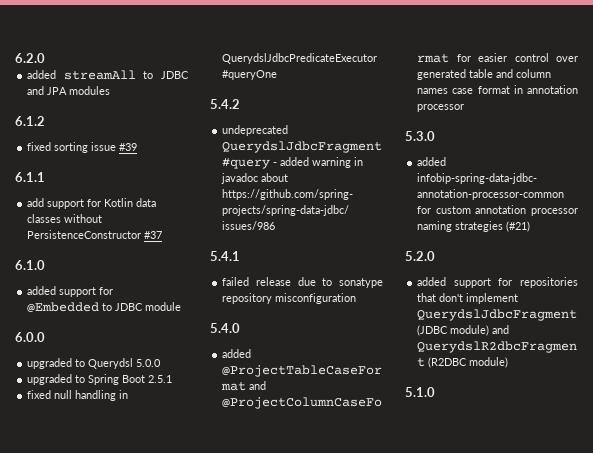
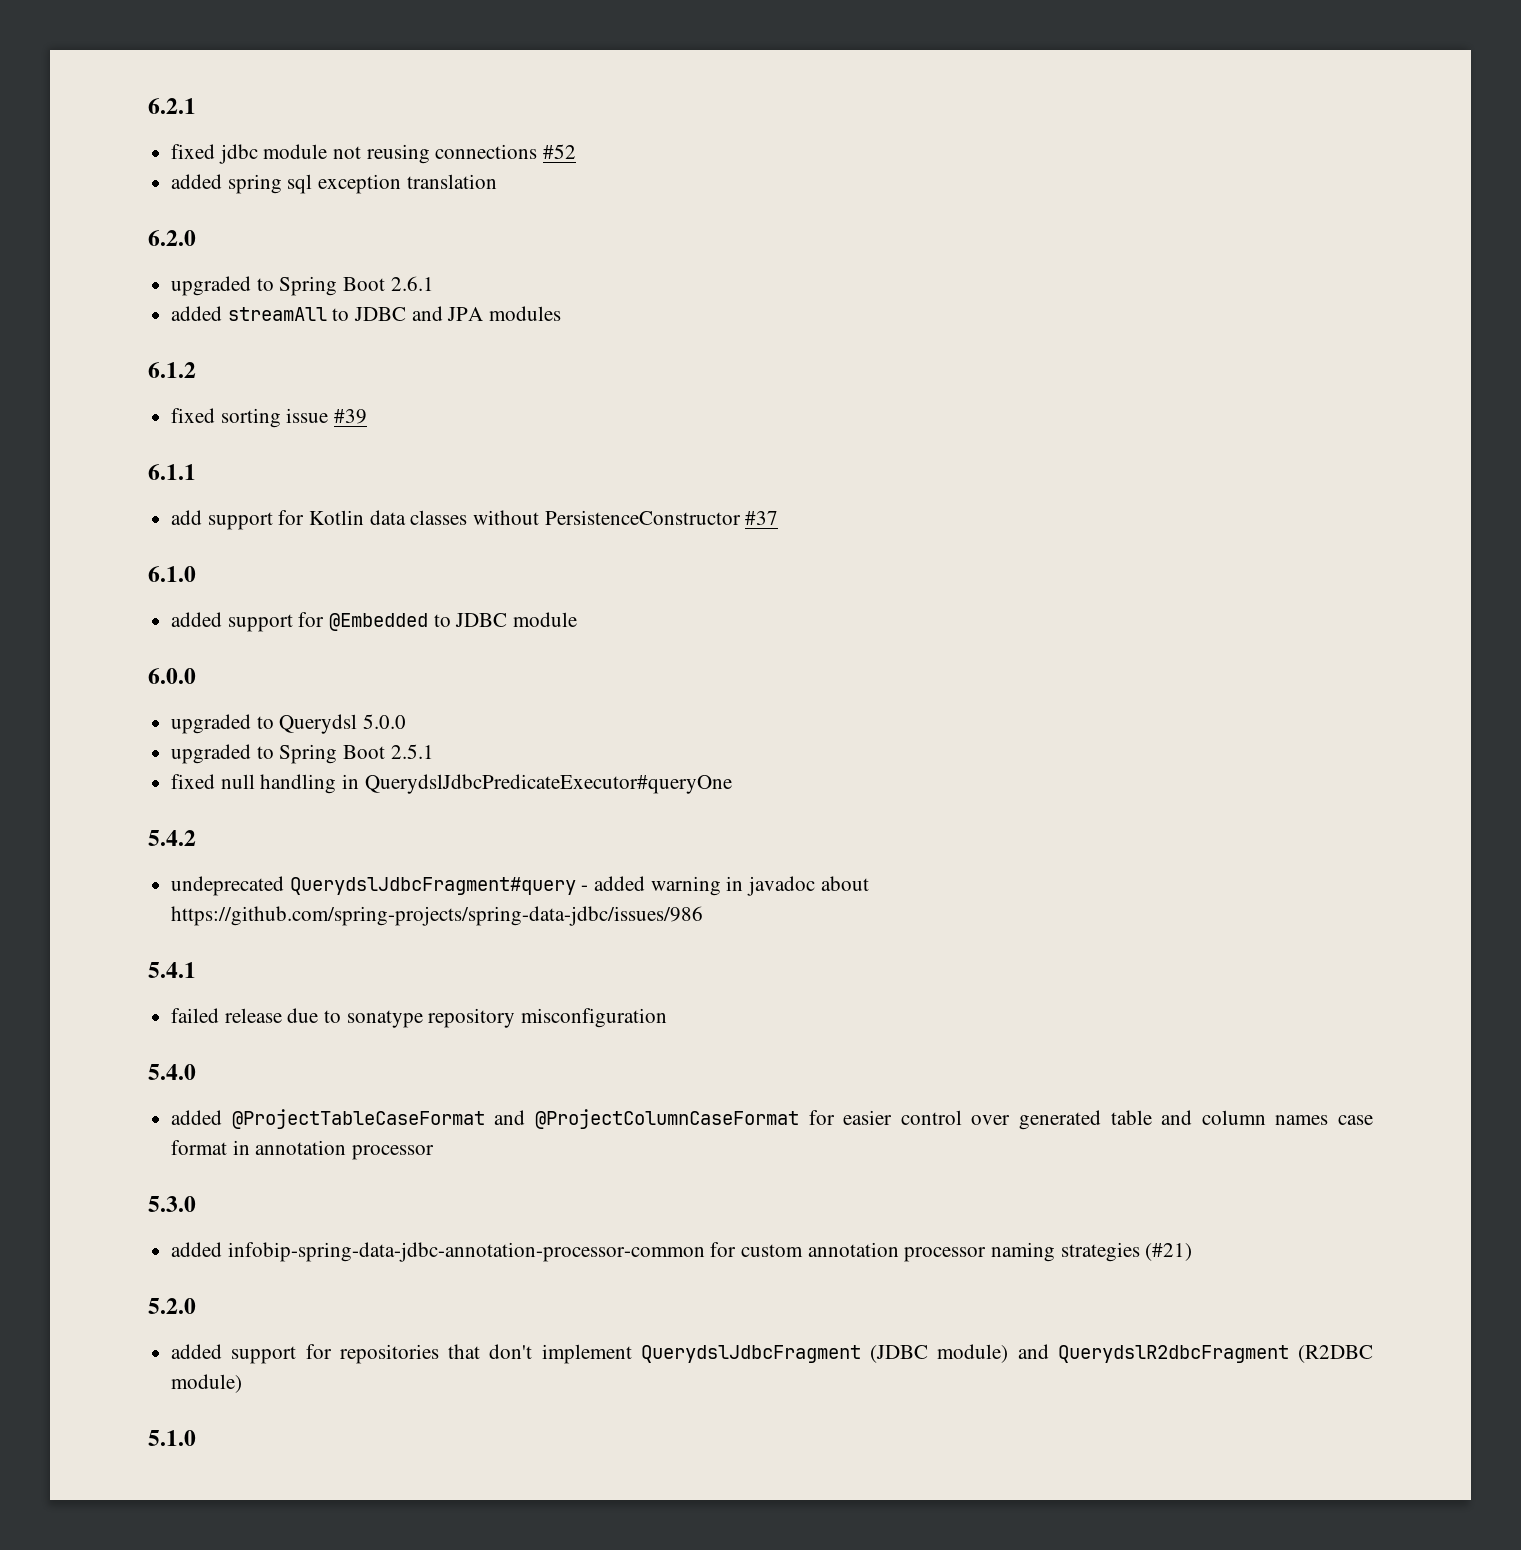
[15,53,45,63] 6.2.0 -> [148,98,196,114] [171,144,577,164] [171,174,497,194] [148,230,196,246] [171,276,434,296] 6.2.1 // fixed jdbc module not reusing connections #52 // added spring sql exception translation // 6.2.0 // upgraded to Spring Boot 2.6.1

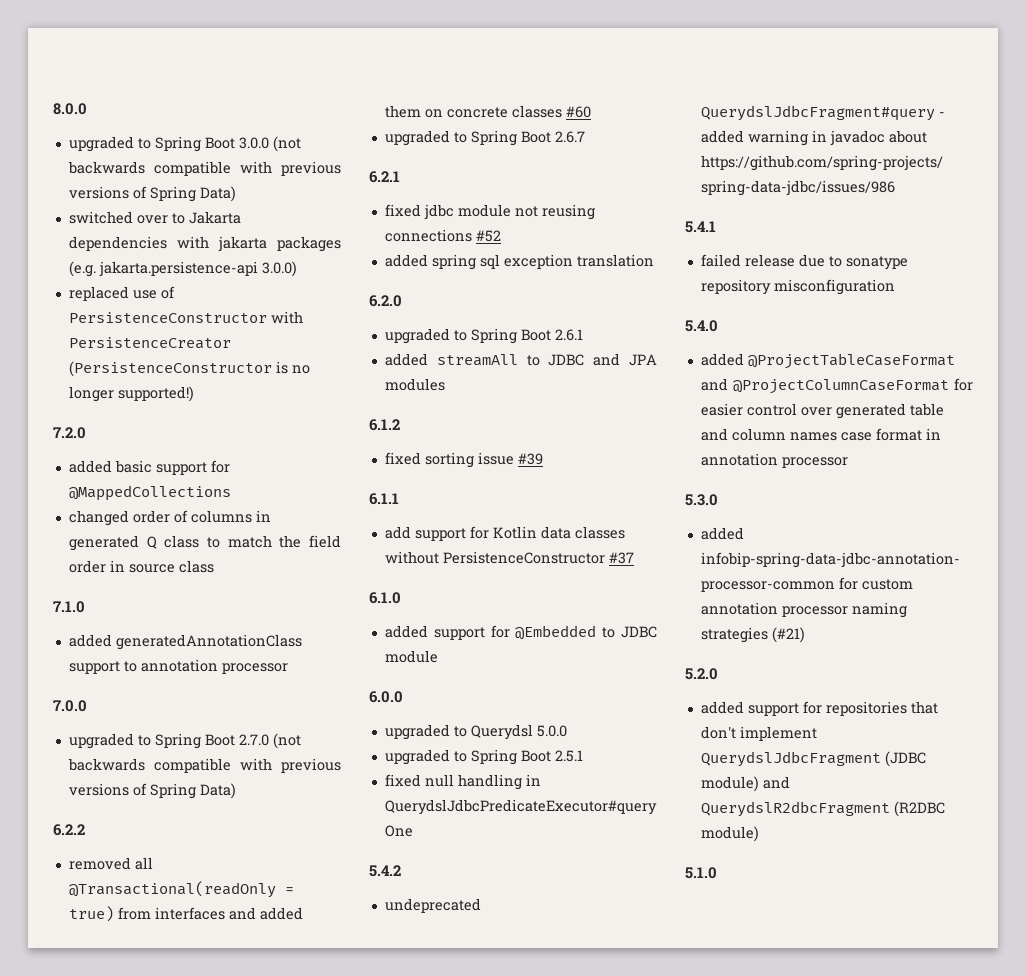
(148, 106) none -> [53,103,87,115] [68,136,301,152] [67,161,341,176] [68,186,236,202] [68,211,241,224] [68,236,341,252] [68,261,297,277] [68,286,175,301] [68,311,303,324] [68,337,231,349] [68,361,310,377] [68,386,194,402] [53,427,86,439] [68,460,230,475] [68,485,231,501] [68,510,271,526] [68,535,342,551] [68,560,214,573] [53,601,85,613] [68,634,302,650] [68,659,288,674] [53,700,87,712] [68,733,301,749] [67,758,341,773] [68,783,236,799] [53,824,85,836] [68,857,153,870] [68,881,294,898] [68,906,303,922] [384,105,591,118] [384,130,585,146] 8.0.0 // upgraded to Spring Boot 3.0.0 (not backwards compatible with previous versions of Spring Data) // switched over to Jakarta dependencies with jakarta packages (e.g. jakarta.persistence-api 3.0.0) // replaced use of PersistenceConstructor with PersistenceCreator (PersistenceConstructor is no longer supported!) // 7.2.0 // added basic support for @MappedCollections // changed order of columns in generated Q class to match the field order in source class // 7.1.0 // added generatedAnnotationClass support to annotation processor // 7.0.0 // upgraded to Spring Boot 2.7.0 (not backwards compatible with previous versions of Spring Data) // 6.2.2 // removed all @Transactional(readOnly = true) from interfaces and added them on concrete classes #60 // upgraded to Spring Boot 2.6.7 //

